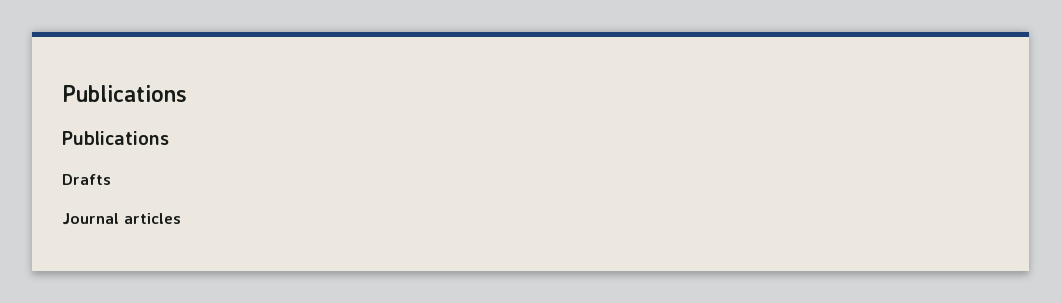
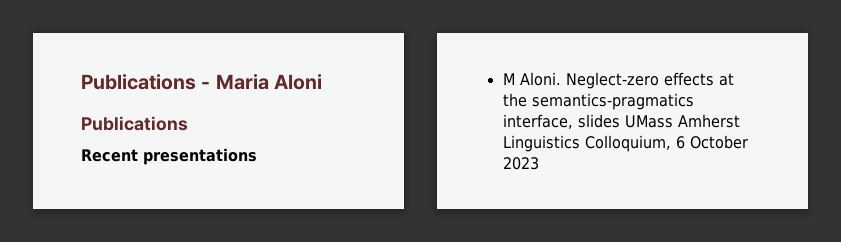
[62,85,187,102] [62,131,169,145] [62,174,111,185] [62,213,181,225] Publications // Publications // Drafts // Journal articles -> [81,74,323,90] [81,116,188,131] [81,148,257,165] [502,72,734,89] [502,93,694,110] [502,114,740,129] [502,135,748,152] [502,157,539,170] Publications - Maria Aloni // Publications // Recent presentations // M Aloni. Neglect-zero effects at the semantics-pragmatics interface, slides UMass Amherst Linguistics Colloquium, 6 October 2023

